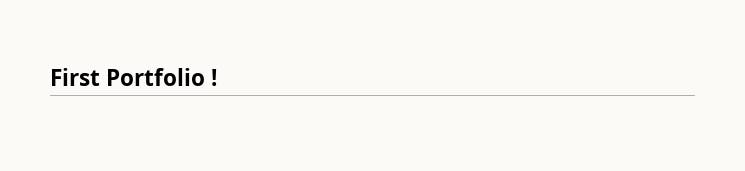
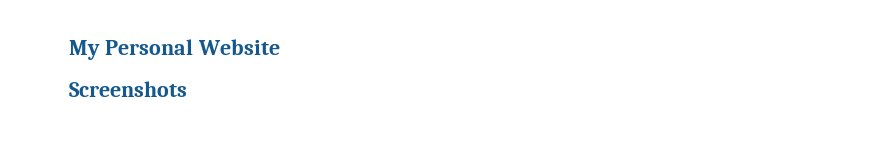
[50,68,218,86] First Portfolio ! -> [69,39,280,60] [69,81,187,97] My Personal Website // Screenshots

